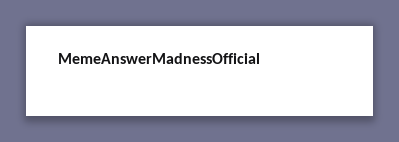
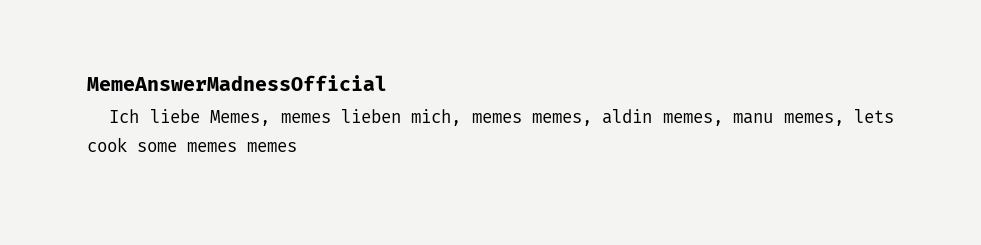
(260, 58) none -> [109,109,895,126] [87,137,297,152] // Ich liebe Memes, memes lieben mich, memes memes, aldin memes, manu memes, lets cook some memes memes

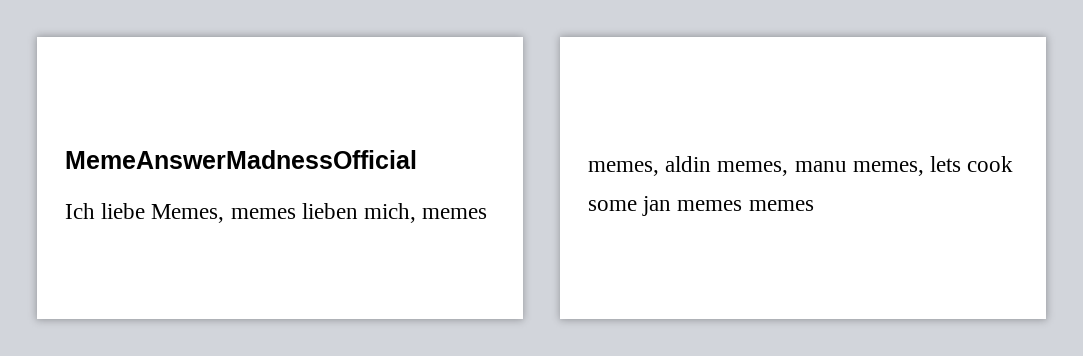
(177, 147) none -> [642,196,672,216] jan

